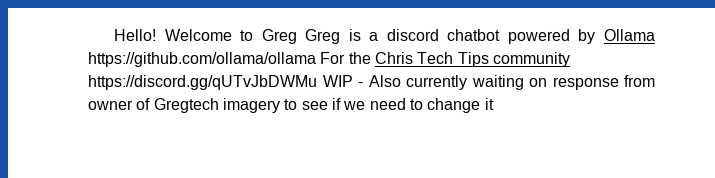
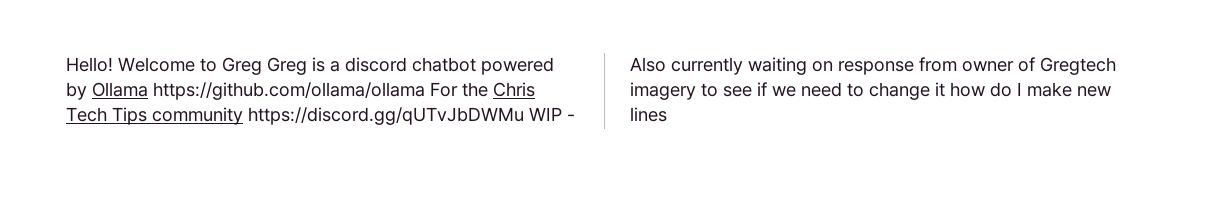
(494, 104) none -> [950,82,1111,97] [630,107,667,122] how do I make new lines

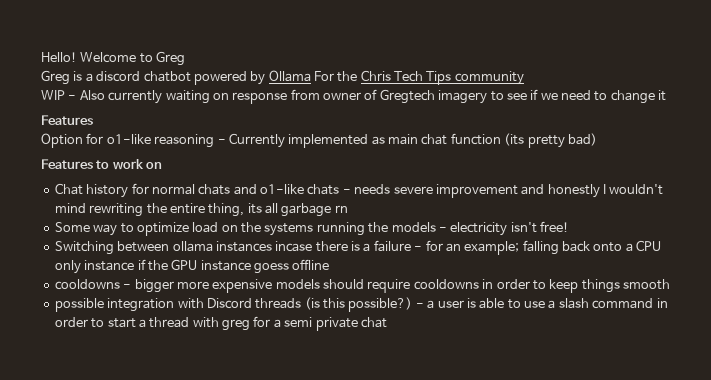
(262, 66) none -> (186, 58) //
[153,82,425,100] https://github.com/ollama/ollama -> (311, 76) none
[248,107,524,125] https://discord.gg/qUTvJbDWMu -> (524, 78) //
[950,82,1111,97] [630,107,667,122] how do I make new lines -> [41,115,93,125] [41,133,597,148] [41,159,163,170] [54,183,664,198] [54,203,348,217] [54,221,569,236] [54,240,662,255] [54,259,330,274] [54,279,670,293] [54,297,668,312] [54,316,387,331] // Features // Option for o1-like reasoning - Currently implemented as main chat function (its pretty bad) // Features to work on // Chat history for normal chats and o1-like chats - needs severe improvement and honestly I wouldn't mind rewriting the entire thing, its all garbage rn // Some way to optimize load on the systems running the models - electricity isn't free! // Switching between ollama instances incase there is a failure - for an example; falling back onto a CPU only instance if the GPU instance goess offline // cooldowns - bigger more expensive models should require cooldowns in order to keep things smooth // possible integration with Discord threads (is this possible?) - a user is able to use a slash command in order to start a thread with greg for a semi private chat

